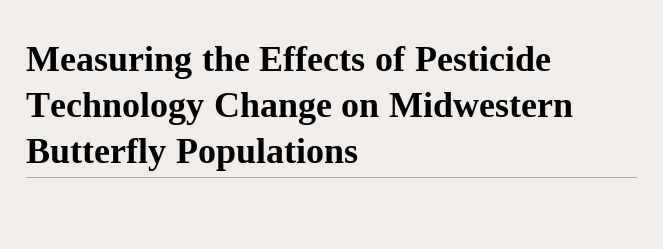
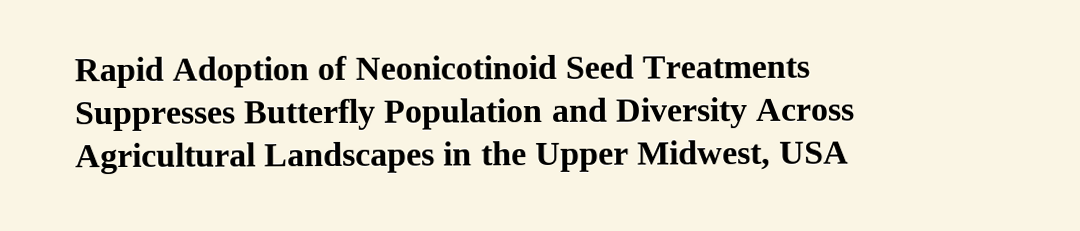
[26,46,551,79] [26,92,574,125] [26,138,358,171] Measuring the Effects of Pesticide Technology Change on Midwestern Butterfly Populations -> [74,54,810,89] [74,97,855,132] [75,139,850,175] Rapid Adoption of Neonicotinoid Seed Treatments Suppresses Butterfly Population and Diversity Across Agricultural Landscapes in the Upper Midwest, USA

